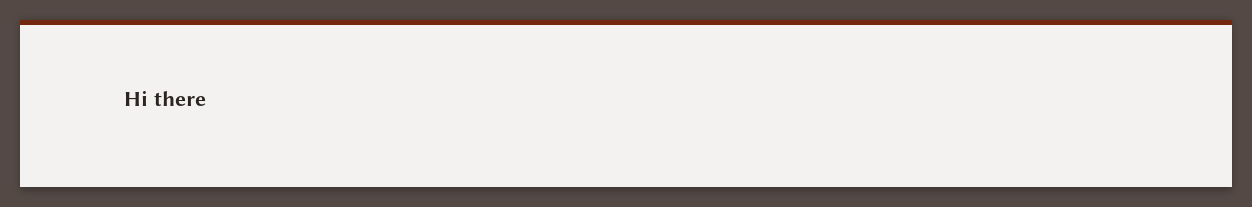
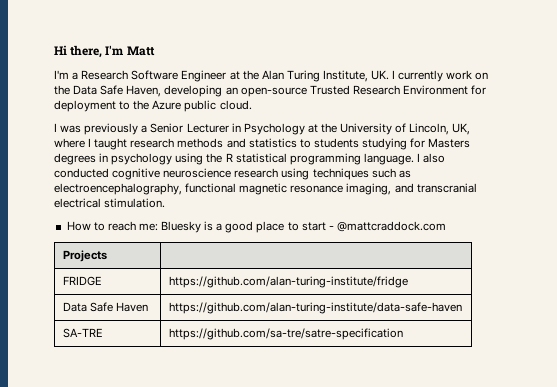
[154,91,206,106] there -> [70,45,155,58] [54,70,489,82] [54,85,487,97] [54,100,252,112] [54,123,471,135] [54,138,471,150] [54,153,446,165] [54,168,411,180] [54,183,477,195] [54,198,166,208] [66,221,446,233] [62,250,107,262] [62,276,102,286] [168,276,408,288] [62,302,149,312] [168,302,462,314] [62,328,103,338] [168,328,403,340] there, I'm Matt // I'm a Research Software Engineer at the Alan Turing Institute, UK. I currently work on the Data Safe Haven, developing an open-source Trusted Research Environment for deployment to the Azure public cloud. // I was previously a Senior Lecturer in Psychology at the University of Lincoln, UK, where I taught research methods and statistics to students studying for Masters degrees in psychology using the R statistical programming language. I also conducted cognitive neuroscience research using techniques such as electroencephalography, functional magnetic resonance imaging, and transcranial electrical stimulation. // How to reach me: Bluesky is a good place to start - @mattcraddock.com // Projects | // FRIDGE | https://github.com/alan-turing-institute/fridge // Data Safe Haven | https://github.com/alan-turing-institute/data-safe-haven // SA-TRE | https://github.com/sa-tre/satre-specification

